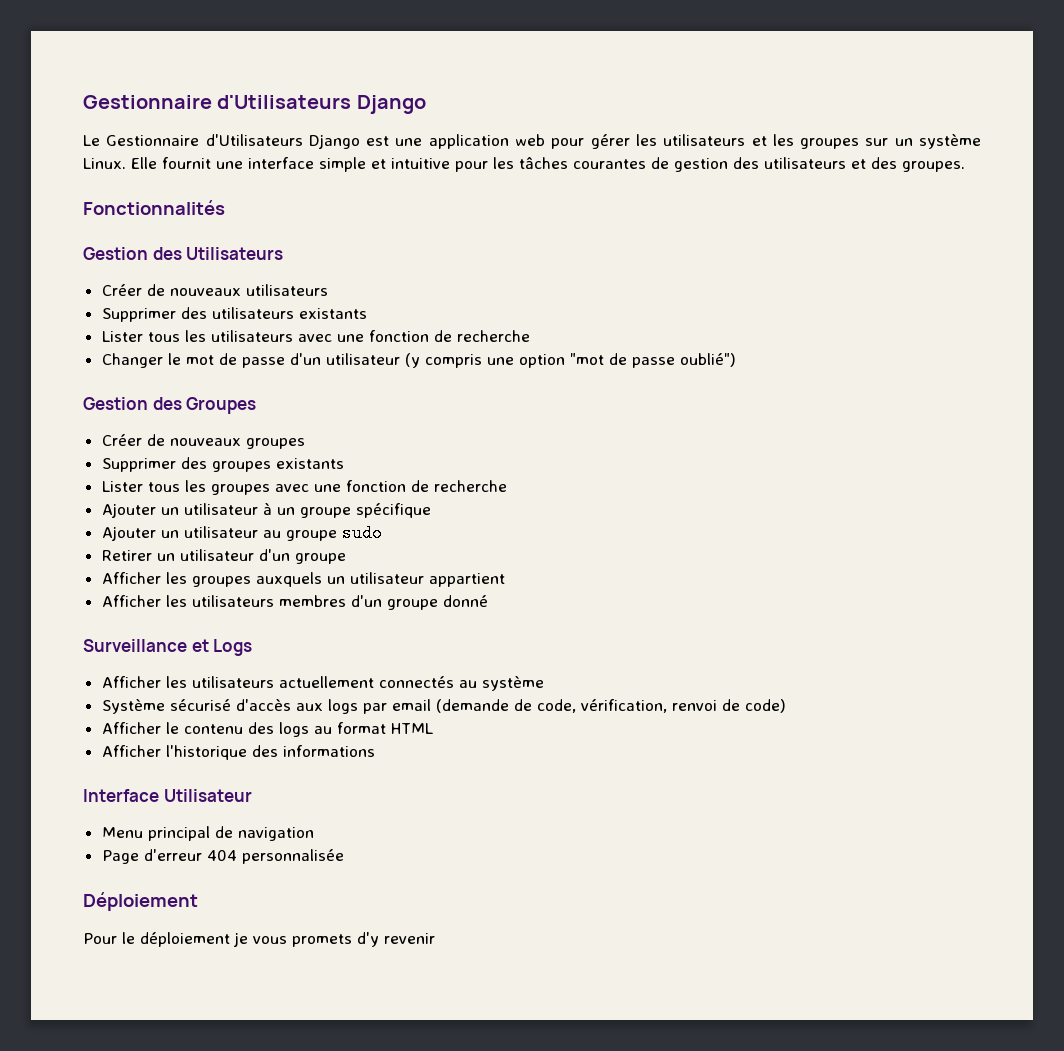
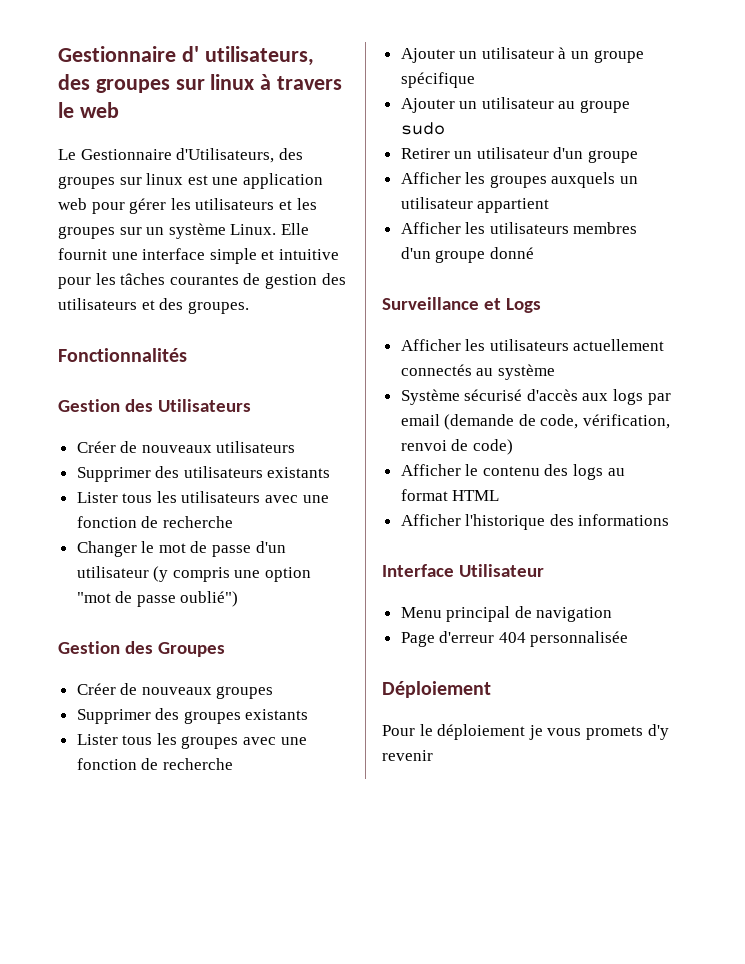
[83,95,426,114] [83,134,360,149] Gestionnaire d'Utilisateurs Django // Le Gestionnaire d'Utilisateurs Django -> [58,46,314,66] [58,74,343,93] [58,102,119,118] [58,148,303,163] [58,173,184,189] Gestionnaire d' utilisateurs, des groupes sur linux à travers le web // Le Gestionnaire d'Utilisateurs, des groupes sur linux

